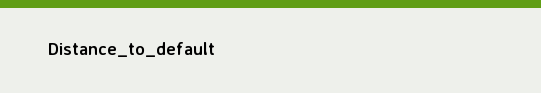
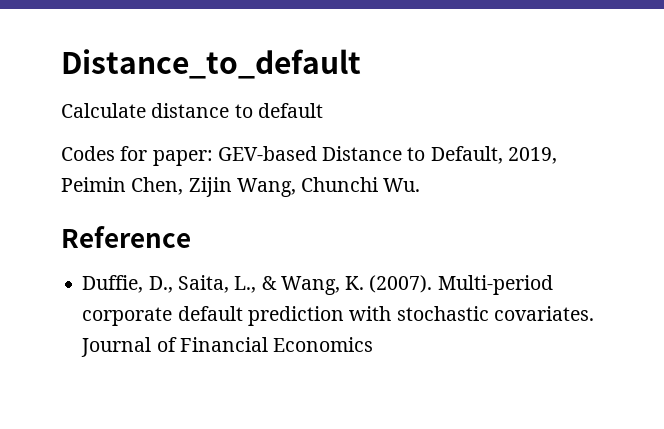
(215, 49) none -> [61,103,323,118] [61,146,557,166] [61,177,421,197] [61,226,191,248] [82,275,553,295] [82,306,594,326] [81,337,374,357] // Calculate distance to default // Codes for paper: GEV-based Distance to Default, 2019, Peimin Chen, Zijin Wang, Chunchi Wu. // Reference // Duffie, D., Saita, L., & Wang, K. (2007). Multi-period corporate default prediction with stochastic covariates. Journal of Financial Economics

